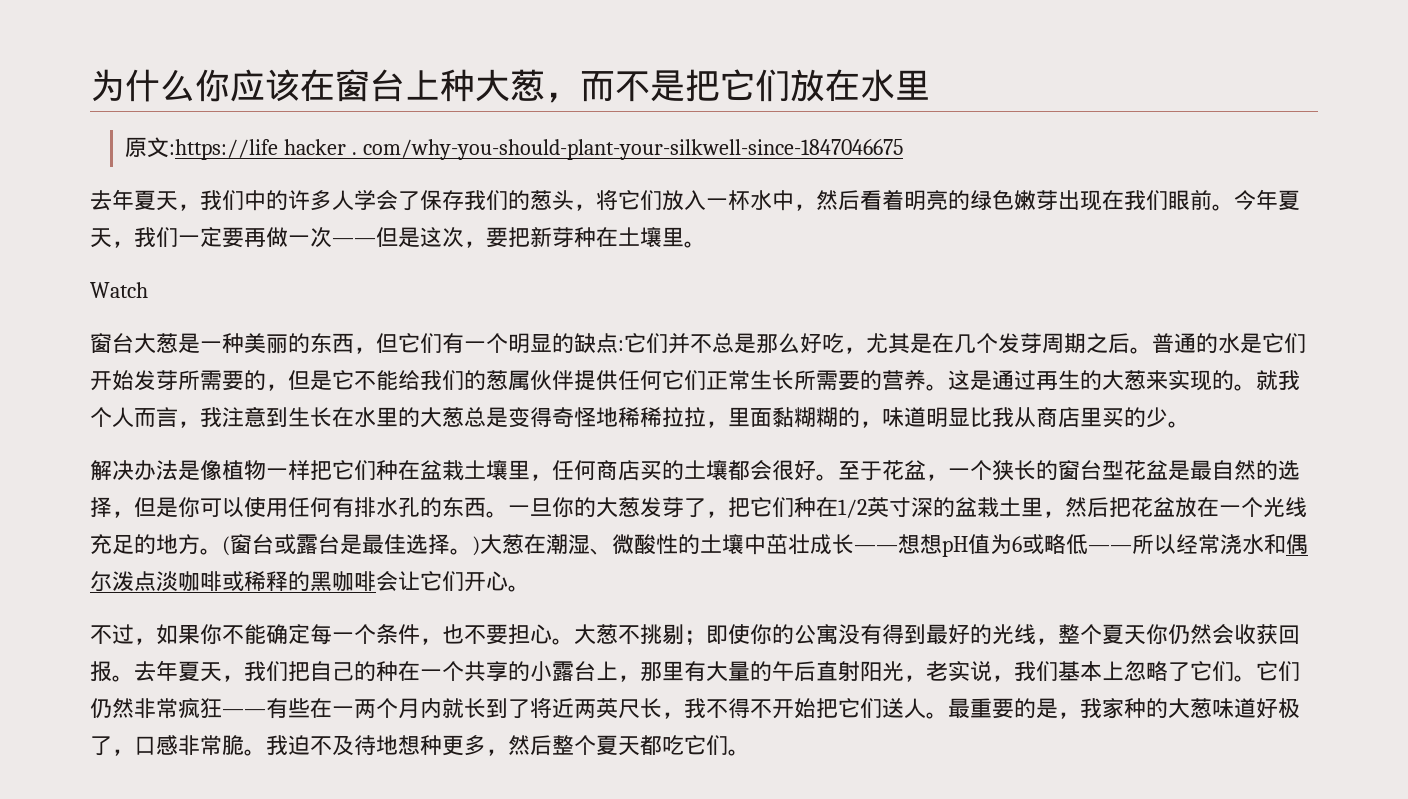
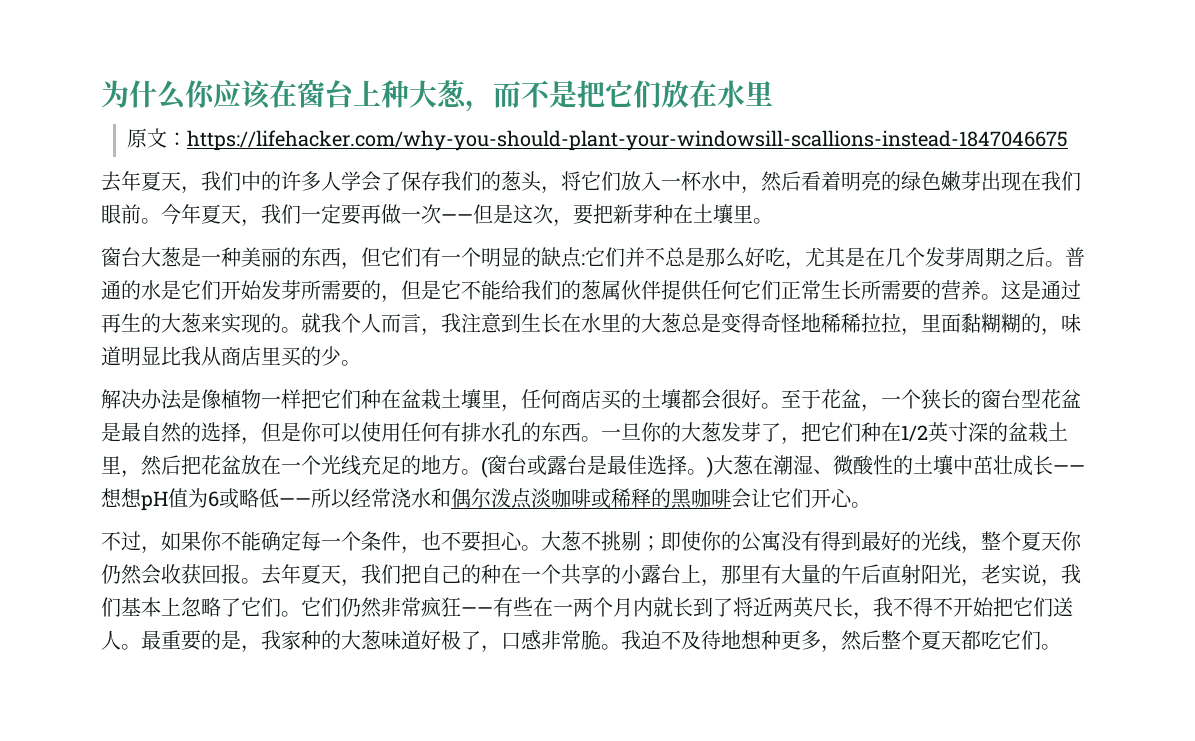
[169,139,903,160] :https://life hacker . com/why-you-should-plant-your-silkwell-since-1847046675 -> [167,130,1069,151] ：https://lifehacker.com/why-you-should-plant-your-windowsill-scallions-instead-1847046675
[90,282,148,298] // Watch -> (773, 221) none

